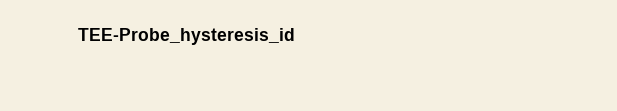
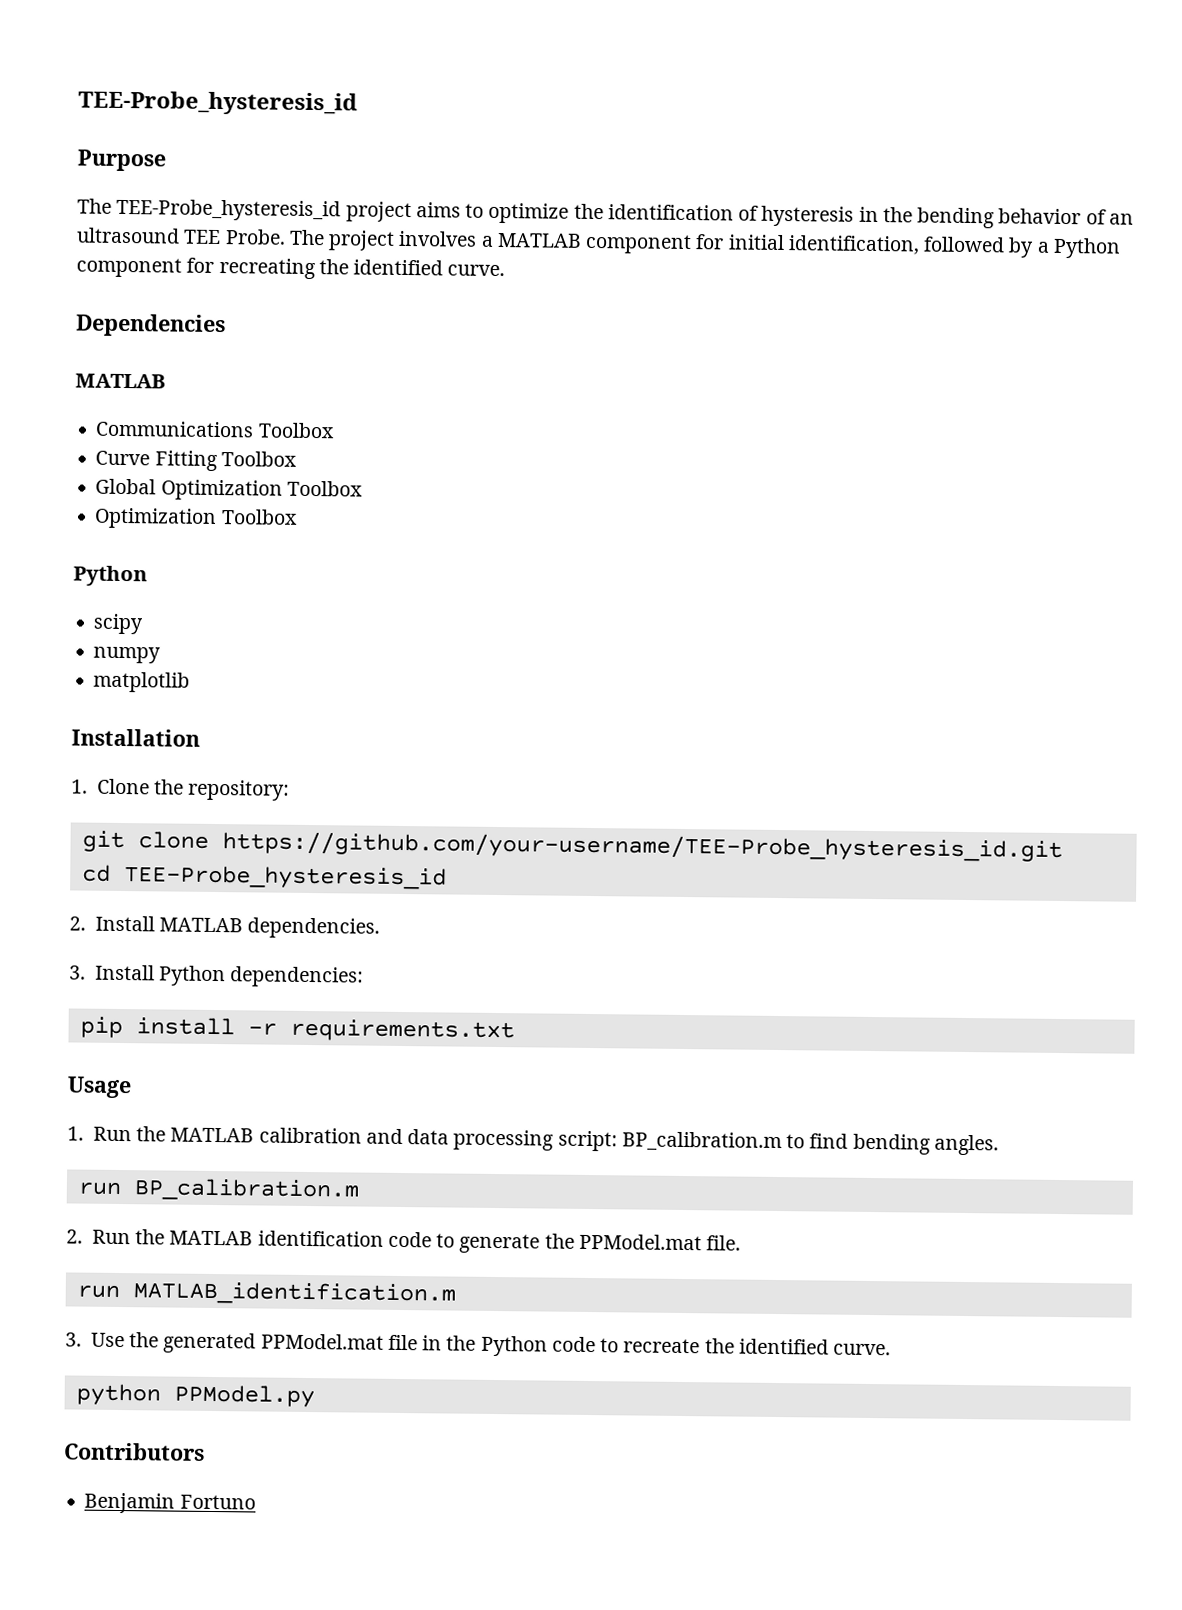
[78,28,295,45] TEE-Probe_hysteresis_id -> [78,90,358,116] [77,149,166,172] [77,198,1134,229] [76,227,1121,259] [76,257,506,280] [75,313,226,338] [75,373,166,389] [95,420,335,439] [95,450,297,472] [95,478,363,501] [94,507,298,530] [73,565,148,587] [93,613,145,635] [93,646,162,664] [93,671,191,693] [71,728,200,747] [71,778,291,801] [81,830,1063,863] [81,864,447,890] [69,915,381,939] [69,964,365,988] [79,1016,515,1043] [67,1076,132,1099] [67,1126,999,1156] [77,1178,359,1202] [66,1229,742,1254] [76,1281,456,1306] [65,1332,892,1357] [75,1383,315,1408] [64,1442,205,1461] [84,1492,256,1514] TEE-Probe_hysteresis_id // Purpose // The TEE-Probe_hysteresis_id project aims to optimize the identification of hysteresis in the bending behavior of an ultrasound TEE Probe. The project involves a MATLAB component for initial identification, followed by a Python component for recreating the identified curve. // Dependencies // MATLAB // Communications Toolbox // Curve Fitting Toolbox // Global Optimization Toolbox // Optimization Toolbox // Python // scipy // numpy // matplotlib // Installation // 1. Clone the repository: // git clone https://github.com/your-username/TEE-Probe_hysteresis_id.git // cd TEE-Probe_hysteresis_id // 2. Install MATLAB dependencies. // 3. Install Python dependencies: // pip install -r requirements.txt // Usage // 1. Run the MATLAB calibration and data processing script: BP_calibration.m to find bending angles. // run BP_calibration.m // 2. Run the MATLAB identification code to generate the PPModel.mat file. // run MATLAB_identification.m // 3. Use the generated PPModel.mat file in the Python code to recreate the identified curve. // python PPModel.py // Contributors // Benjamin Fortuno

